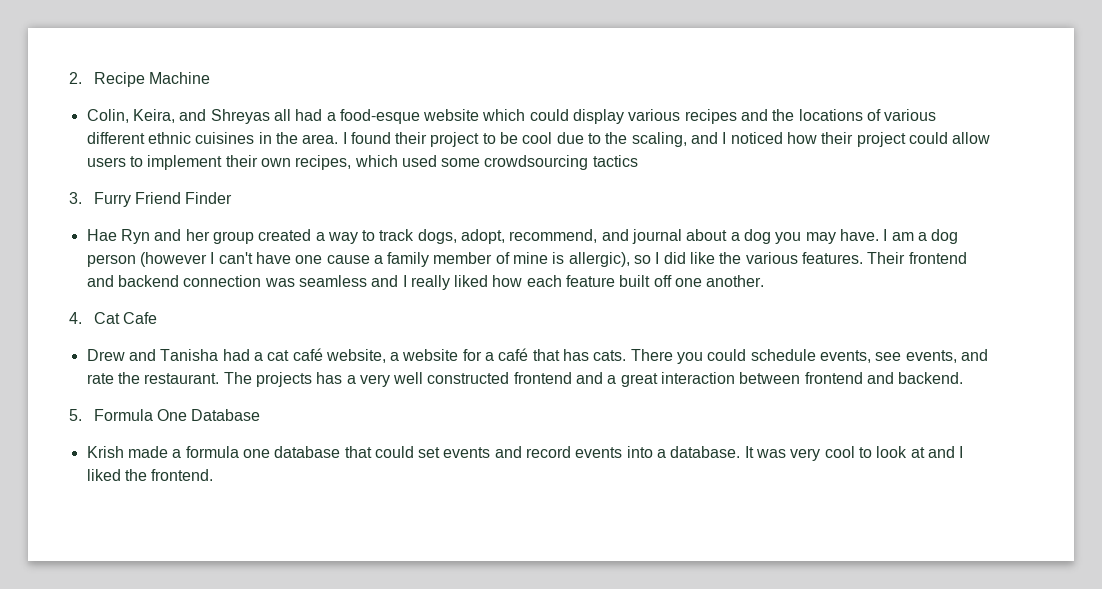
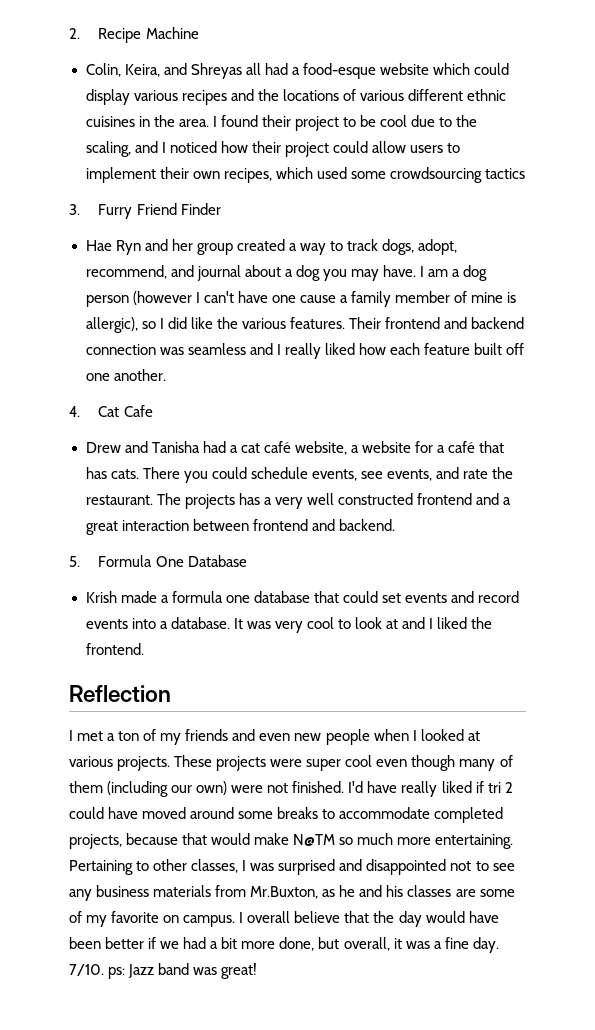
(214, 475) none -> [69,685,171,702] [69,729,480,745] [69,755,513,771] [69,781,513,797] [69,807,504,823] [69,833,514,849] [69,859,515,875] [69,885,515,901] [69,911,499,927] [69,937,499,953] [69,963,258,979] // Reflection // I met a ton of my friends and even new people when I looked at various projects. These projects were super cool even though many of them (including our own) were not finished. I'd have really liked if tri 2 could have moved around some breaks to accommodate completed projects, because that would make N@TM so much more entertaining. Pertaining to other classes, I was surprised and disappointed not to see any business materials from Mr.Buxton, as he and his classes are some of my favorite on campus. I overall believe that the day would have been better if we had a bit more done, but overall, it was a fine day. 7/10. ps: Jazz band was great!

